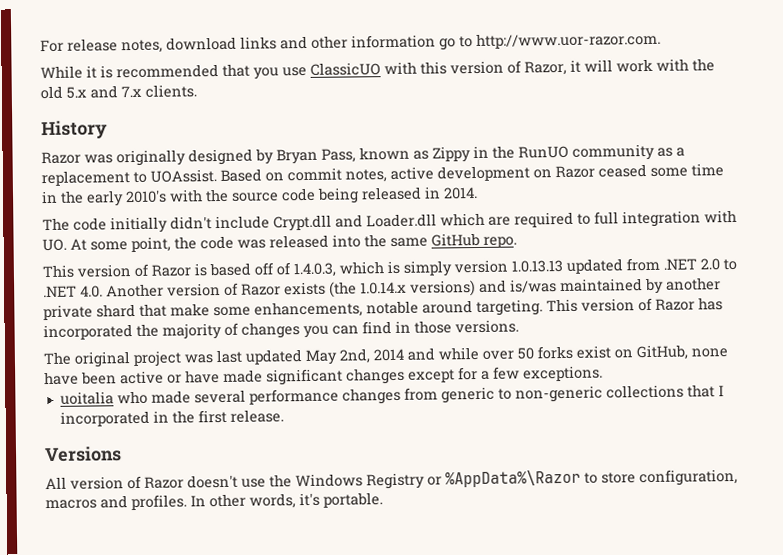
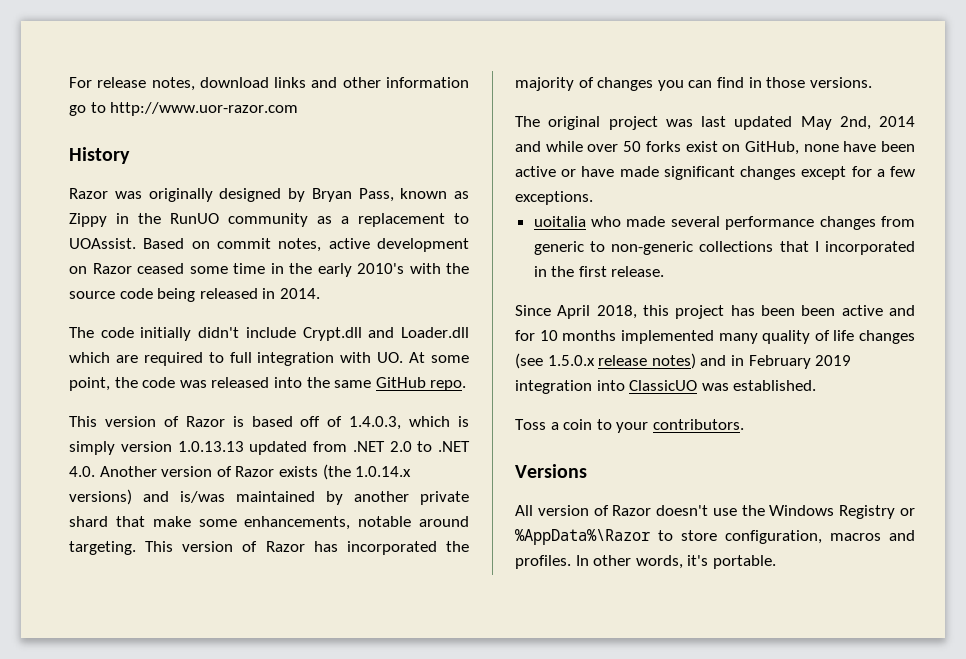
[476,31,661,49] [40,58,715,80] [40,84,197,100] http://www.uor-razor.com. // While it is recommended that you use ClassicUO with this version of Razor, it will work with the old 5.x and 7.x clients. -> [110,102,299,116] http://www.uor-razor.com
(284, 416) none -> [515,305,915,319] [515,330,915,344] [515,353,852,369] [515,380,817,394] [515,419,744,433] // Since April 2018, this project has been been active and for 10 months implemented many quality of life changes (see 1.5.0.x release notes) and in February 2019 integration into ClassicUO was established. // Toss a coin to your contributors.

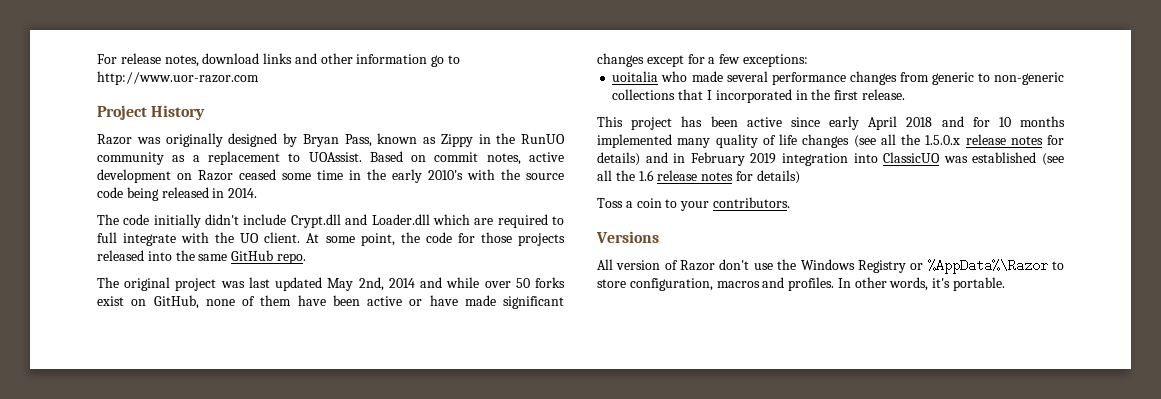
(299, 109) none -> [97,105,147,120] Project
[257,352,404,366] integration with UO. -> [123,232,301,246] integrate with the UO client.
[179,380,207,388] was -> [457,232,565,246] for those projects
[69,416,469,430] [69,441,470,455] [69,464,412,480] [69,489,469,505] [69,516,469,530] [69,541,469,555] [515,77,872,91] // This version of Razor is based off of 1.4.0.3, which is simply version 1.0.13.13 updated from .NET 2.0 to .NET 4.0. Another version of Razor exists (the 1.0.14.x versions) and is/was maintained by another private shard that make some enhancements, notable around targeting. This version of Razor has incorporated the majority of changes you can find in those versions. -> (306, 258) none
(839, 148) none -> [242,295,292,306] of them
[515,191,593,205] exceptions. -> [742,54,808,67] exceptions:
[515,305,883,319] Since April 2018, this project has been been active -> [597,116,933,130] This project has been active since early April 2018
[547,353,696,369] 1.5.0.x release notes) -> [880,134,1064,145] [597,152,640,166] all the 1.5.0.x release notes for details)
[733,380,817,391] established. -> [972,152,1064,166] [597,170,800,184] established (see all the 1.6 release notes for details)
[656,505,709,516] doesn't -> [719,259,750,270] don't

